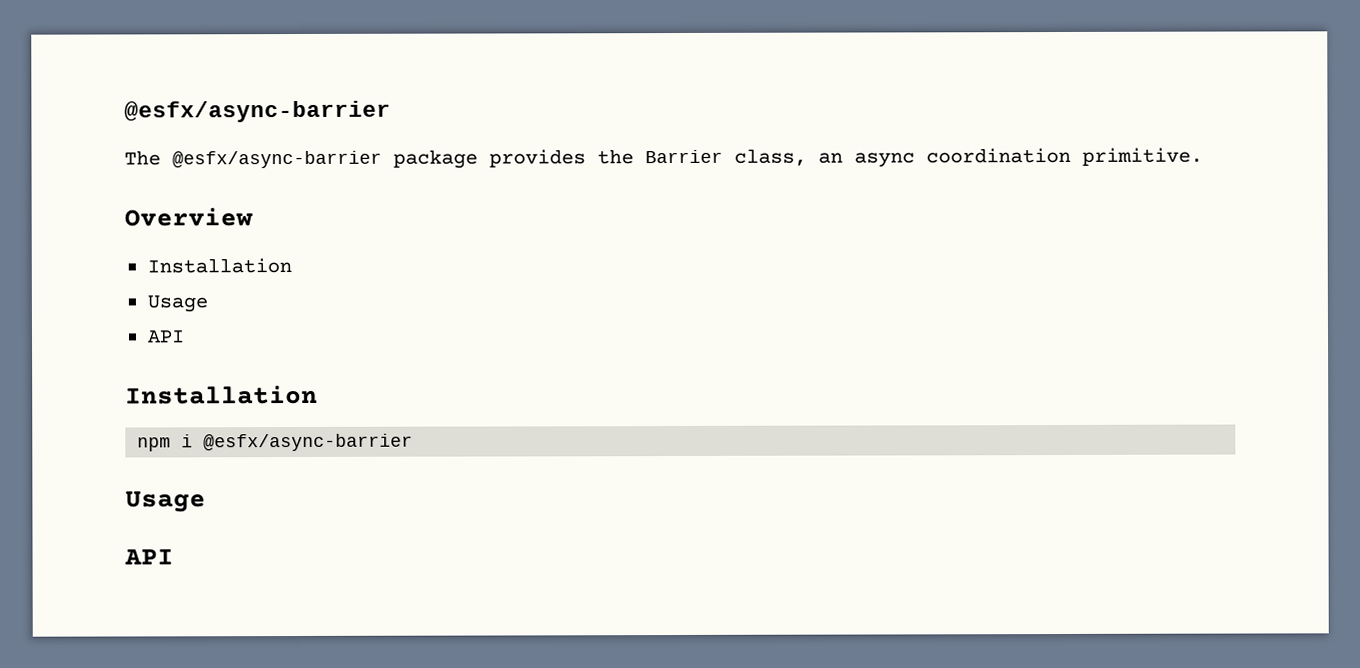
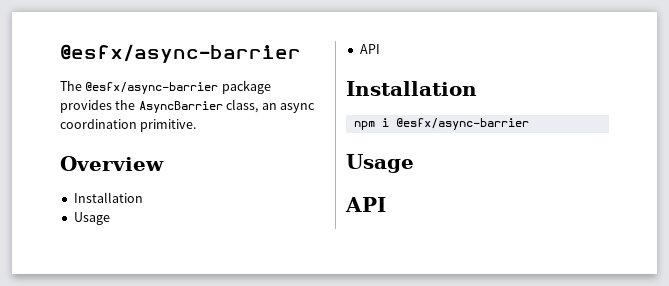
[645,149,723,164] Barrier -> [138,101,223,113] AsyncBarrier

